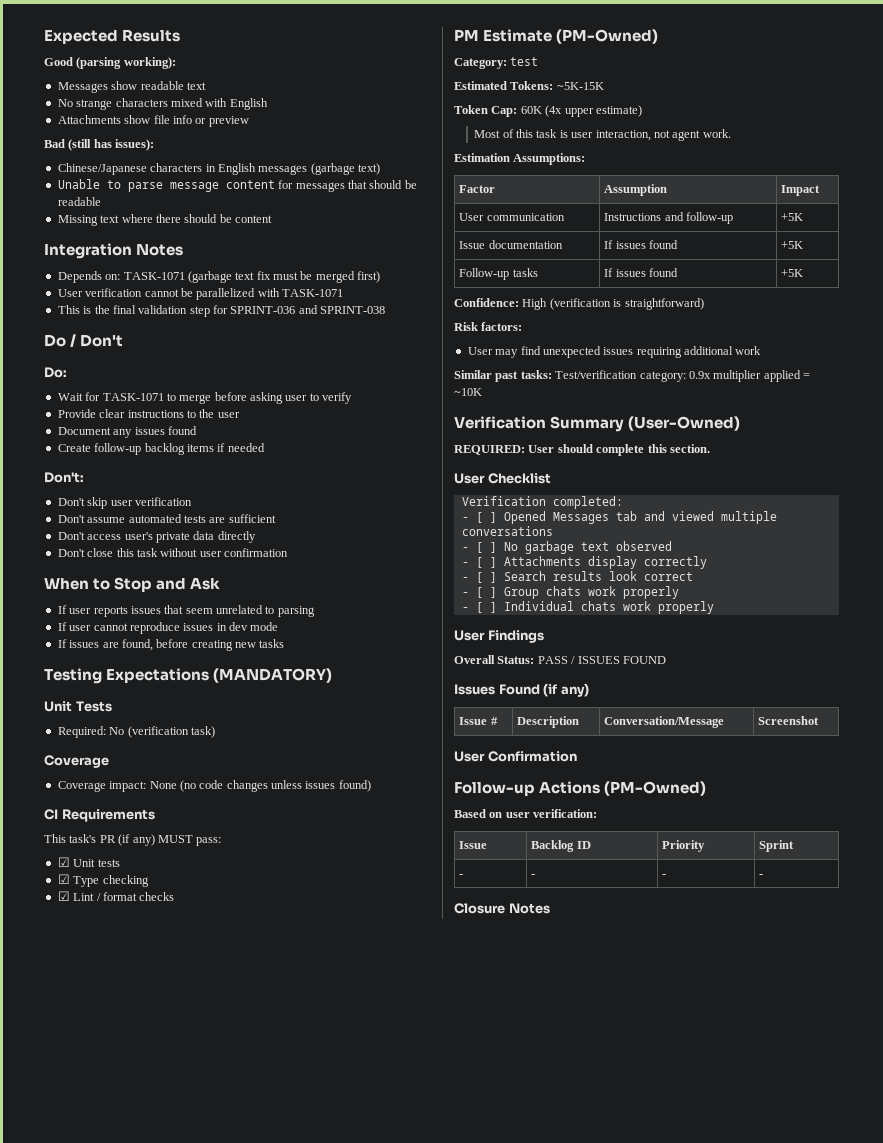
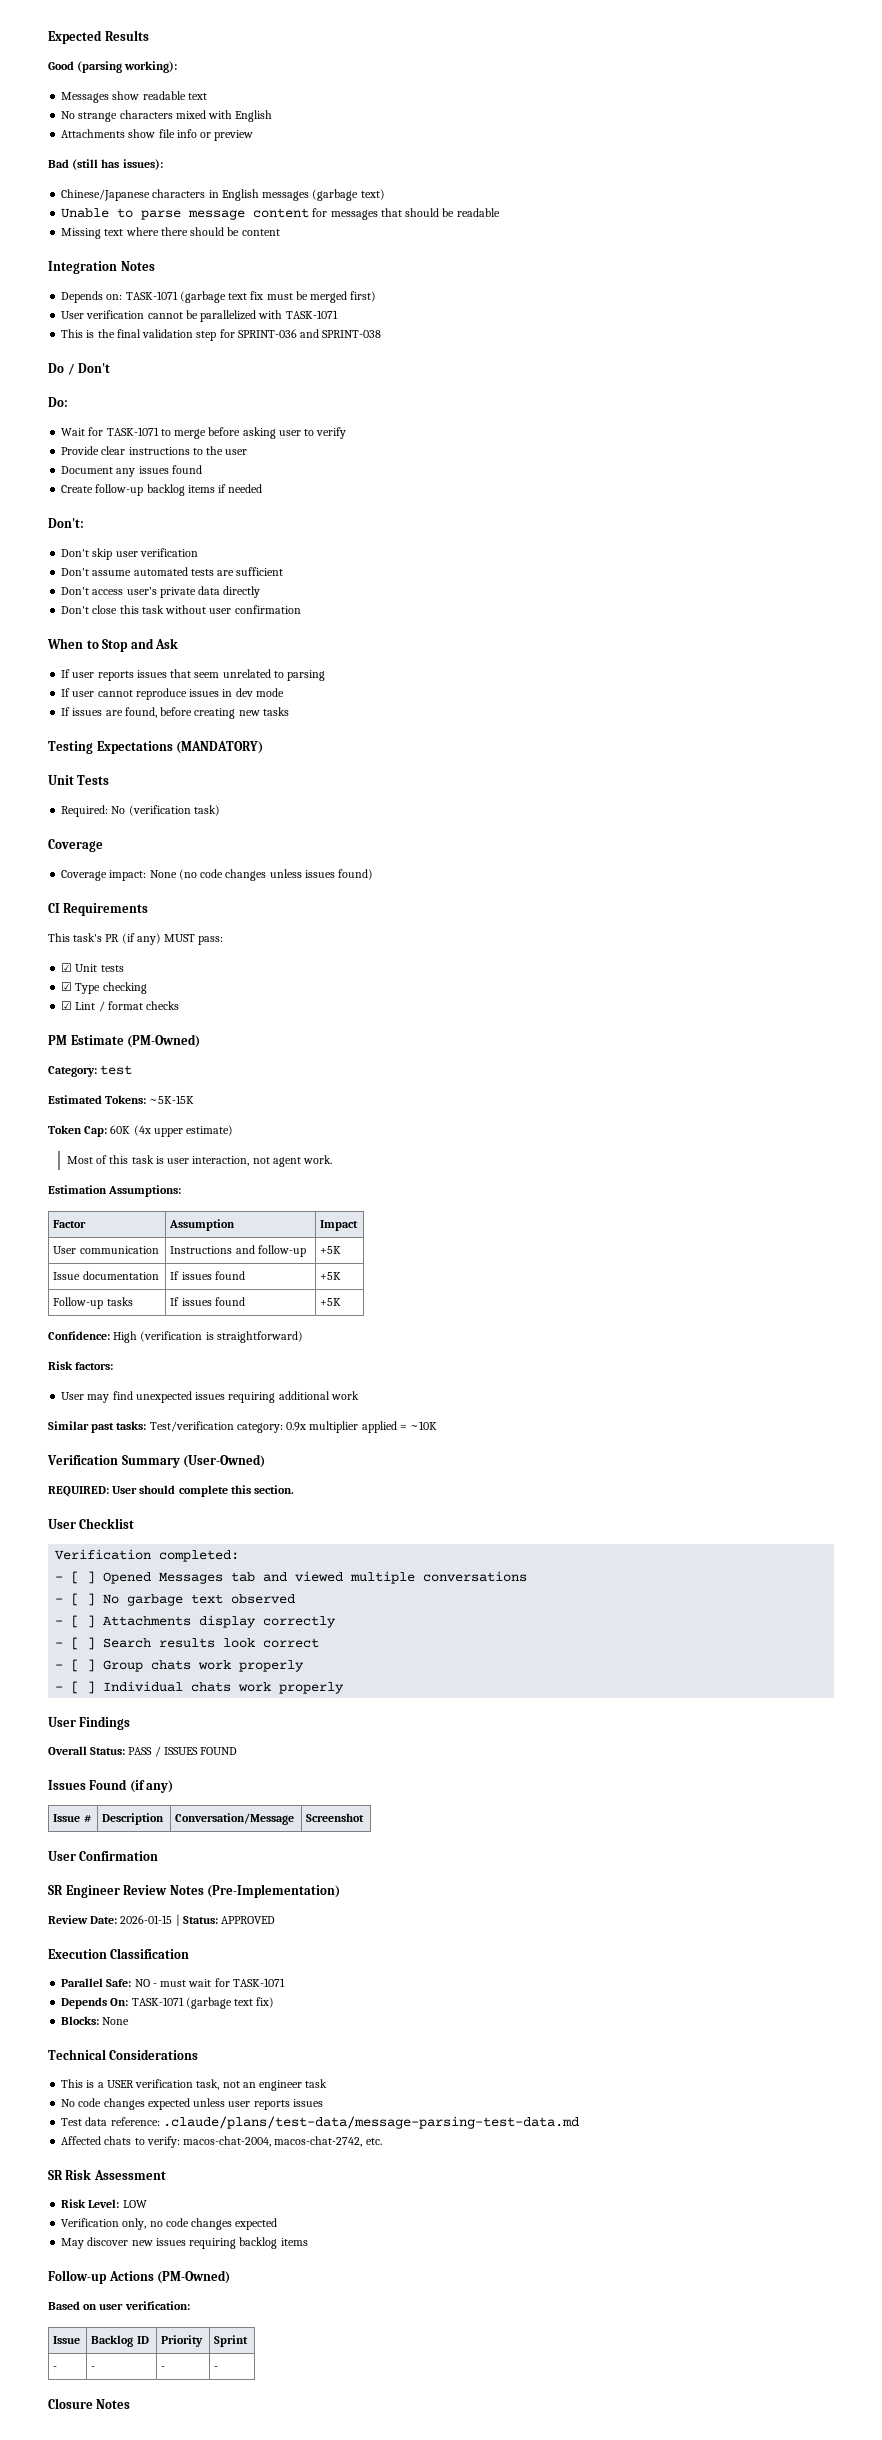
(577, 756) none -> [48,1884,341,1898] [48,1914,276,1926] [48,1948,190,1959] [61,1978,285,1987] [61,1997,275,2009] [61,2016,130,2025] [48,2049,199,2060] [61,2079,328,2091] [61,2098,323,2110] [61,2116,579,2129] [61,2136,382,2148] [48,2169,166,2180] [61,2199,147,2208] [61,2218,278,2230] [61,2237,308,2249] // SR Engineer Review Notes (Pre-Implementation) // Review Date: 2026-01-15 | Status: APPROVED // Execution Classification // Parallel Safe: NO - must wait for TASK-1071 // Depends On: TASK-1071 (garbage text fix) // Blocks: None // Technical Considerations // This is a USER verification task, not an engineer task // No code changes expected unless user reports issues // Test data reference: .claude/plans/test-data/message-parsing-test-data.md // Affected chats to verify: macos-chat-2004, macos-chat-2742, etc. // SR Risk Assessment // Risk Level: LOW // Verification only, no code changes expected // May discover new issues requiring backlog items

